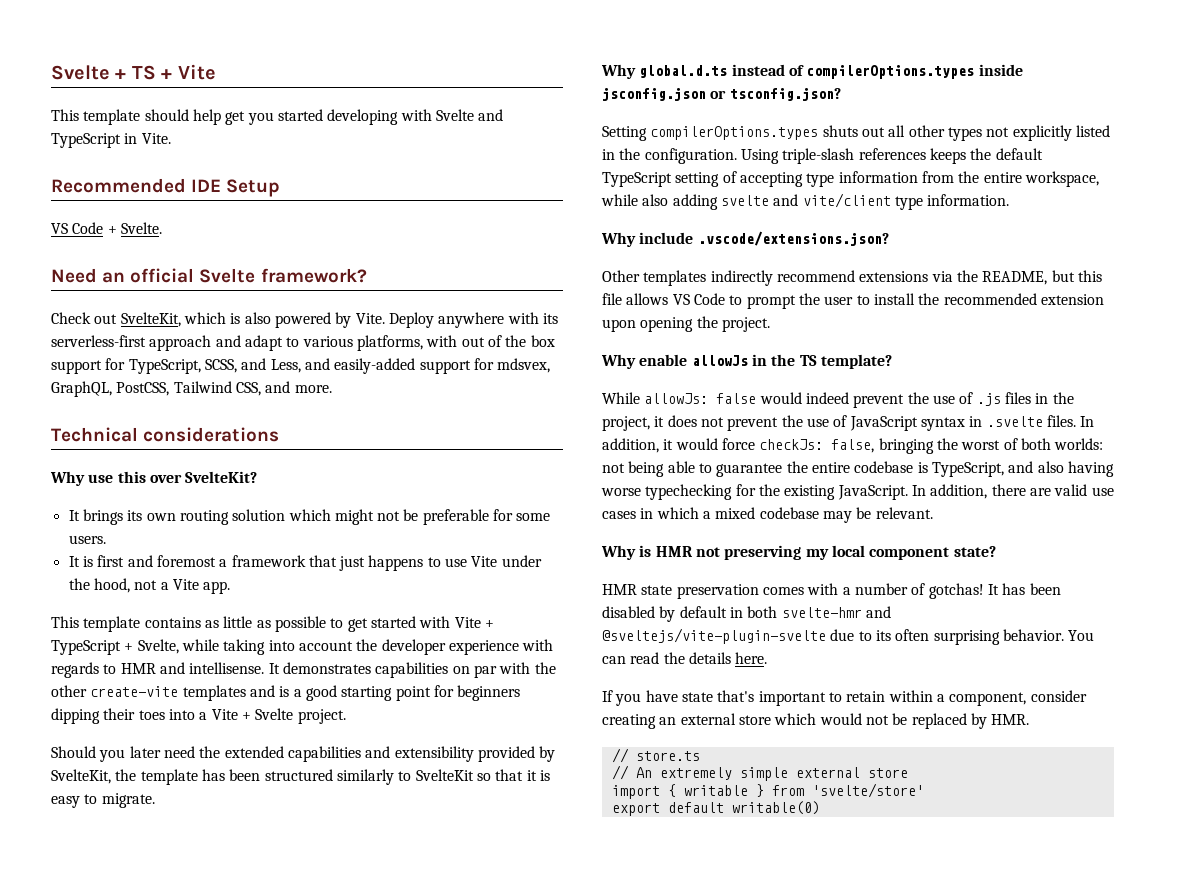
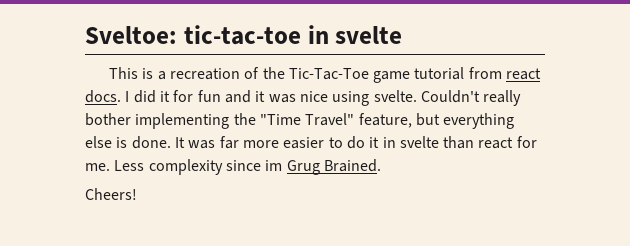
[51,64,216,80] [51,109,504,125] [51,133,171,148] [51,178,281,197] [51,222,162,234] [51,268,367,283] [51,312,558,328] [51,335,555,351] [51,358,551,374] [51,381,332,397] [51,427,280,442] [50,471,258,486] [68,509,551,525] [68,535,106,544] [68,555,542,571] [68,578,231,594] [51,616,494,632] [51,639,554,655] [51,662,556,678] [51,685,521,701] [51,708,346,724] [51,746,556,762] [51,769,550,785] [51,793,155,808] [601,64,1023,79] [602,88,841,101] [602,125,1110,141] [602,148,1043,164] [602,171,1099,187] [601,193,1010,210] [601,231,889,247] [602,270,1102,286] [602,293,1104,309] [602,316,770,332] [601,354,892,369] [602,392,1074,408] [602,415,1095,431] [602,438,1104,454] [602,461,1114,477] [601,484,1114,500] [602,507,933,523] [601,545,996,560] [602,583,1061,599] [602,606,891,622] [602,628,1095,645] [602,652,768,664] [602,690,1087,706] [602,713,1030,729] [611,748,700,763] [611,765,908,781] [611,783,924,799] [611,801,820,816] Svelte + TS + Vite // This template should help get you started developing with Svelte and TypeScript in Vite. // Recommended IDE Setup // VS Code + Svelte. // Need an official Svelte framework? // Check out SvelteKit, which is also powered by Vite. Deploy anywhere with its serverless-first approach and adapt to various platforms, with out of the box support for TypeScript, SCSS, and Less, and easily-added support for mdsvex, GraphQL, PostCSS, Tailwind CSS, and more. // Technical considerations // Why use this over SvelteKit? // It brings its own routing solution which might not be preferable for some users. // It is first and foremost a framework that just happens to use Vite under the hood, not a Vite app. // This template contains as little as possible to get started with Vite + TypeScript + Svelte, while taking into account the developer experience with regards to HMR and intellisense. It demonstrates capabilities on par with the other create-vite templates and is a good starting point for beginners dipping their toes into a Vite + Svelte project. // Should you later need the extended capabilities and extensibility provided by SvelteKit, the template has been structured similarly to SvelteKit so that it is easy to migrate. // Why global.d.ts instead of compilerOptions.types inside jsconfig.json or tsconfig.json? // Setting compilerOptions.types shuts out all other types not explicitly listed in the configuration. Using triple-slash references keeps the default TypeScript setting of accepting type information from the entire workspace, while also adding svelte and vite/client type information. // Why include .vscode/extensions.json? // Other templates indirectly recommend extensions via the README, but this file allows VS Code to prompt the user to install the recommended extension upon opening the project. // Why enable allowJs in the TS template? // While allowJs: false would indeed prevent the use of .js files in the project, it does not prevent the use of JavaScript syntax in .svelte files. In addition, it would force checkJs: false, bringing the worst of both worlds: not being able to guarantee the entire codebase is TypeScript, and also having worse typechecking for the existing JavaScript. In addition, there are valid use cases in which a mixed codebase may be relevant. // Why is HMR not preserving my local component state? // HMR state preservation comes with a number of gotchas! It has been disabled by default in both svelte-hmr and @sveltejs/vite-plugin-svelte due to its often surprising behavior. You can read the details here. // If you have state that's important to retain within a component, consider creating an external store which would not be replaced by HMR. // // store.ts // // An extremely simple external store // import { writable } from 'svelte/store' // export default writable(0) -> [85,25,403,45] [108,67,542,83] [85,90,522,106] [85,113,515,129] [85,136,537,149] [85,159,381,175] [85,188,137,200] Sveltoe: tic-tac-toe in svelte // This is a recreation of the Tic-Tac-Toe game tutorial from react docs. I did it for fun and it was nice using svelte. Couldn't really bother implementing the "Time Travel" feature, but everything else is done. It was far more easier to do it in svelte than react for me. Less complexity since im Grug Brained. // Cheers!

